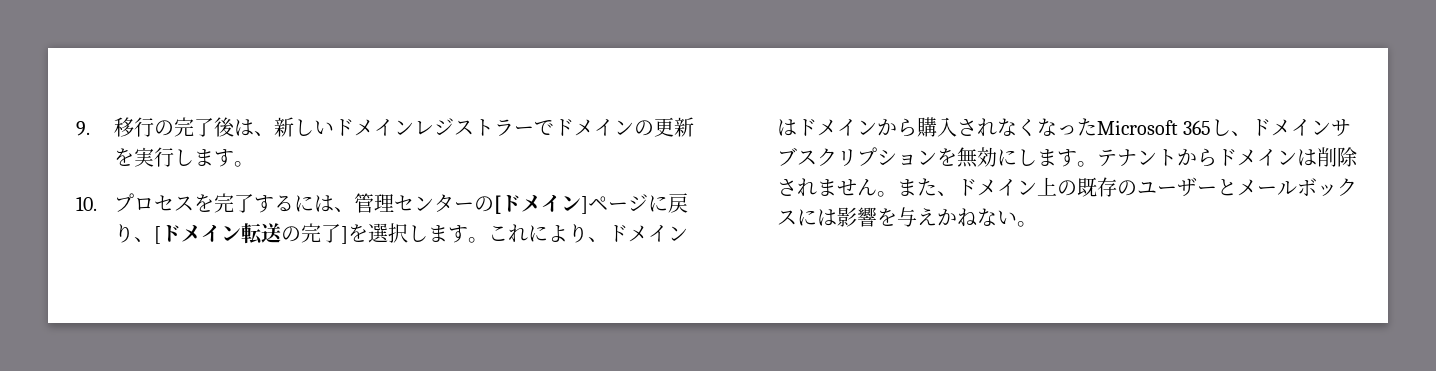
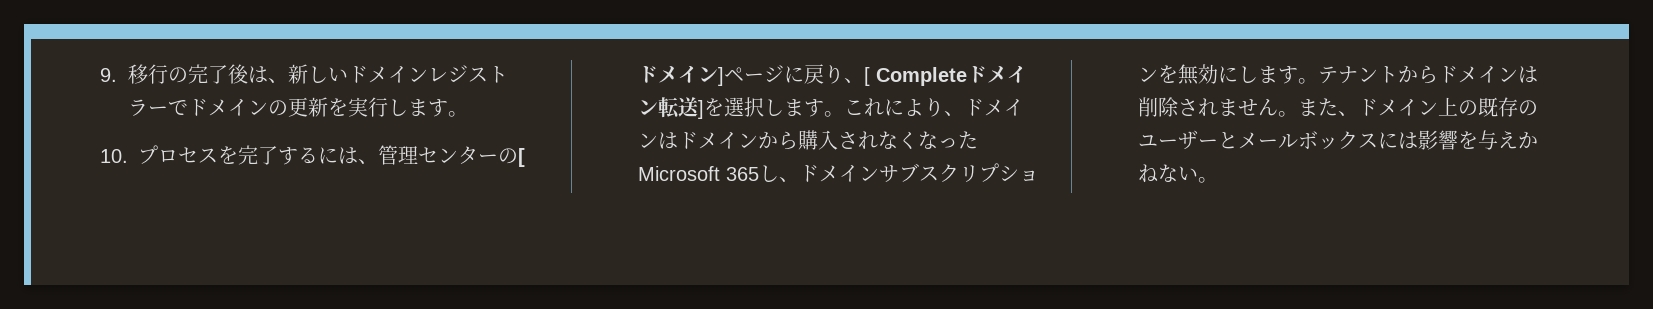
(161, 235) none -> [876,67,967,86] Complete
[280,223,341,243] の完了 -> (699, 107) none

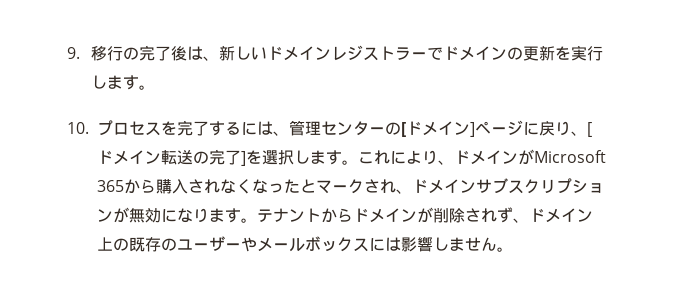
[876,67,967,86] Complete -> (592, 129) none
(699, 107) none -> [193,149,241,165] の完了
[658,132,758,149] はドメイン -> [518,149,606,165] [97,180,124,192] がMicrosoft 365
[638,165,779,182] Microsoft 365し -> [300,179,396,194] とマークされ
[1158,64,1258,85] を無効にし -> [113,207,209,223] が無効になり
[1518,66,1538,83] は -> [417,207,433,223] が
[1218,98,1338,117] ません。また -> [497,207,513,223] ず
[1218,132,1238,149] と -> [241,237,257,252] や
[1458,130,1538,150] [1138,164,1198,183] を与えかねない -> [433,237,497,251] しません

